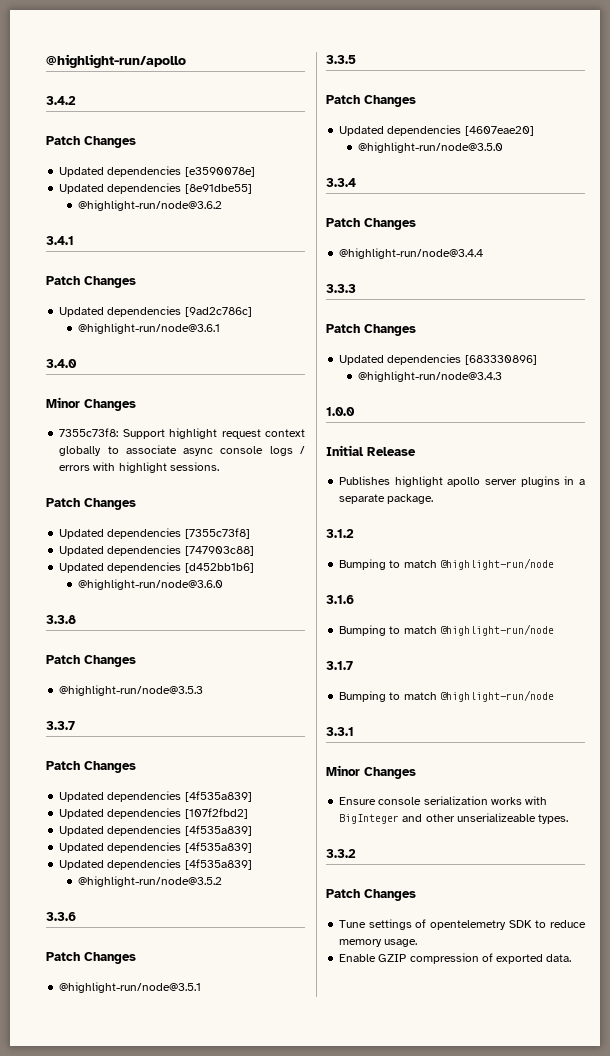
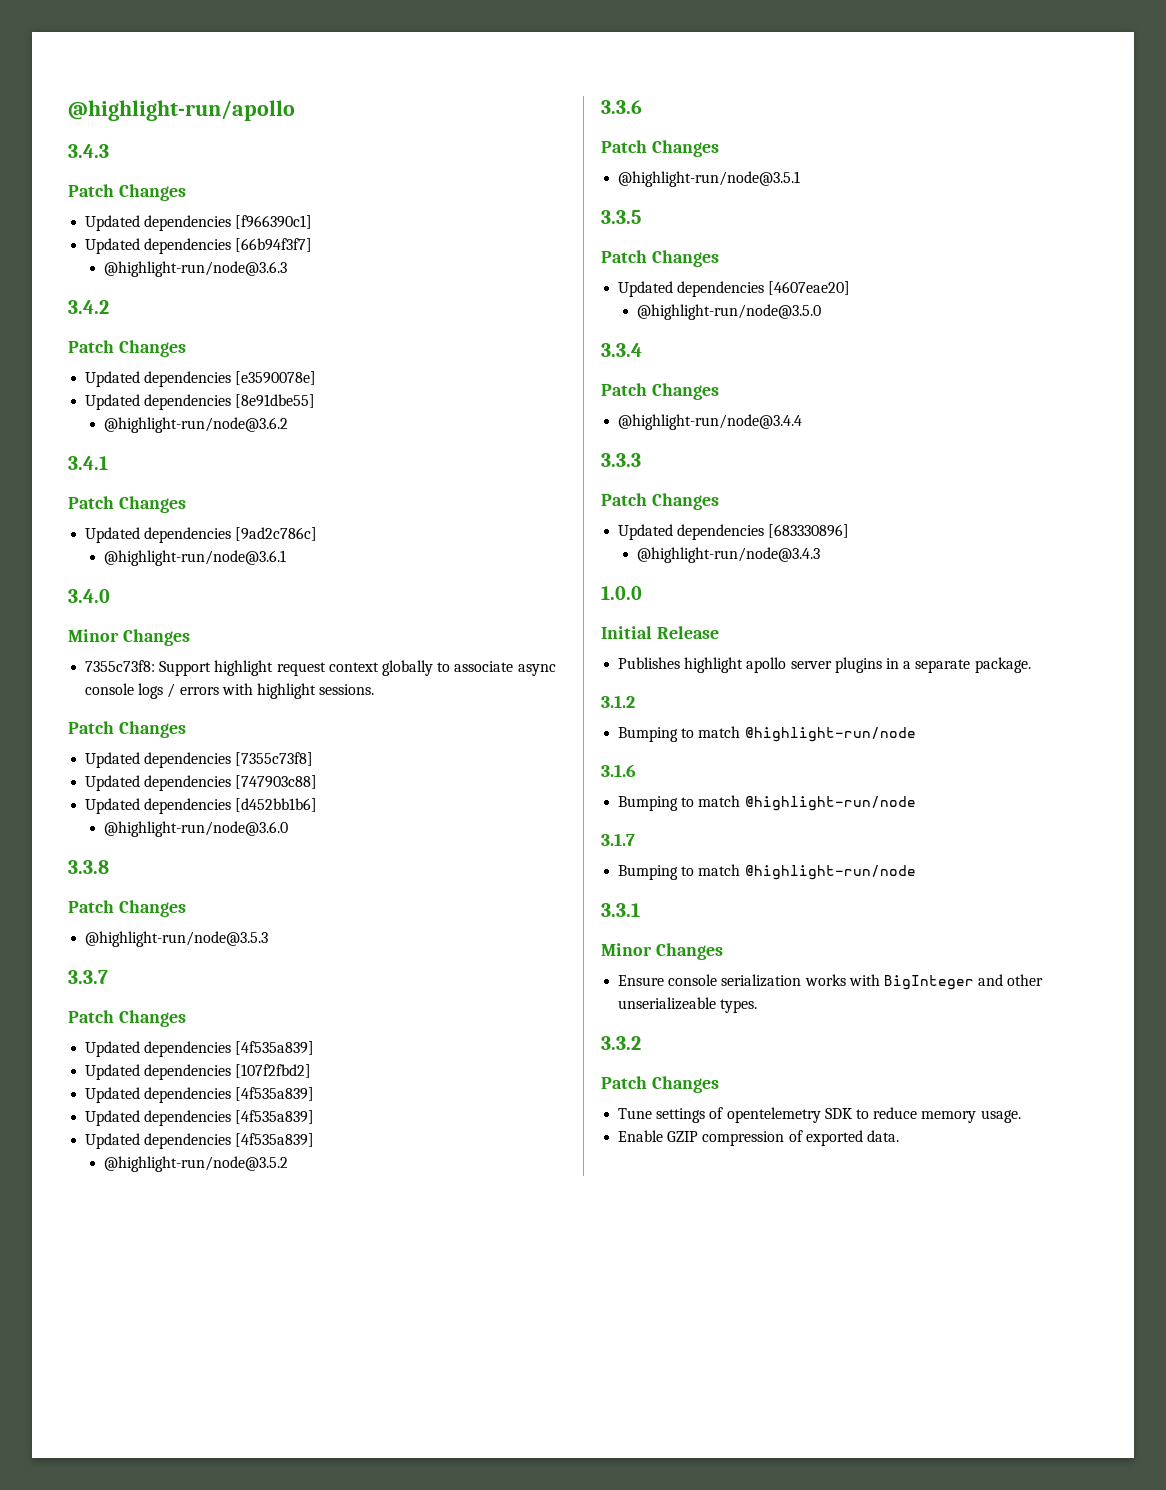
(186, 61) none -> [68,144,109,158] [68,184,186,201] [85,215,313,231] [85,238,313,254] [103,261,287,277] // 3.4.3 // Patch Changes // Updated dependencies [f966390c1] // Updated dependencies [66b94f3f7] // @highlight-run/node@3.6.3

